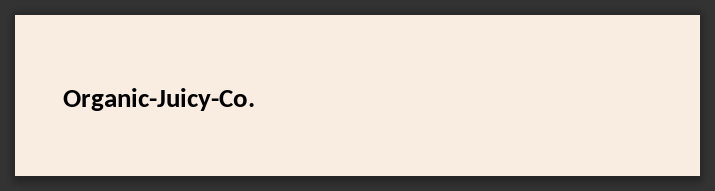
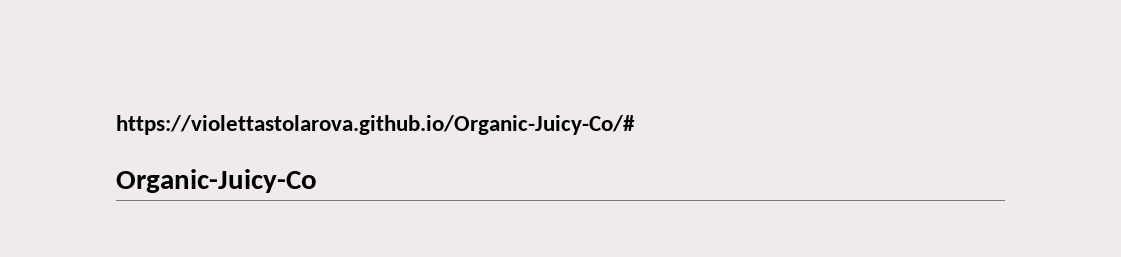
[63,88,255,111] Organic-Juicy-Co. -> [116,115,635,135] [116,169,317,193] https://violettastolarova.github.io/Organic-Juicy-Co/# // Organic-Juicy-Co

